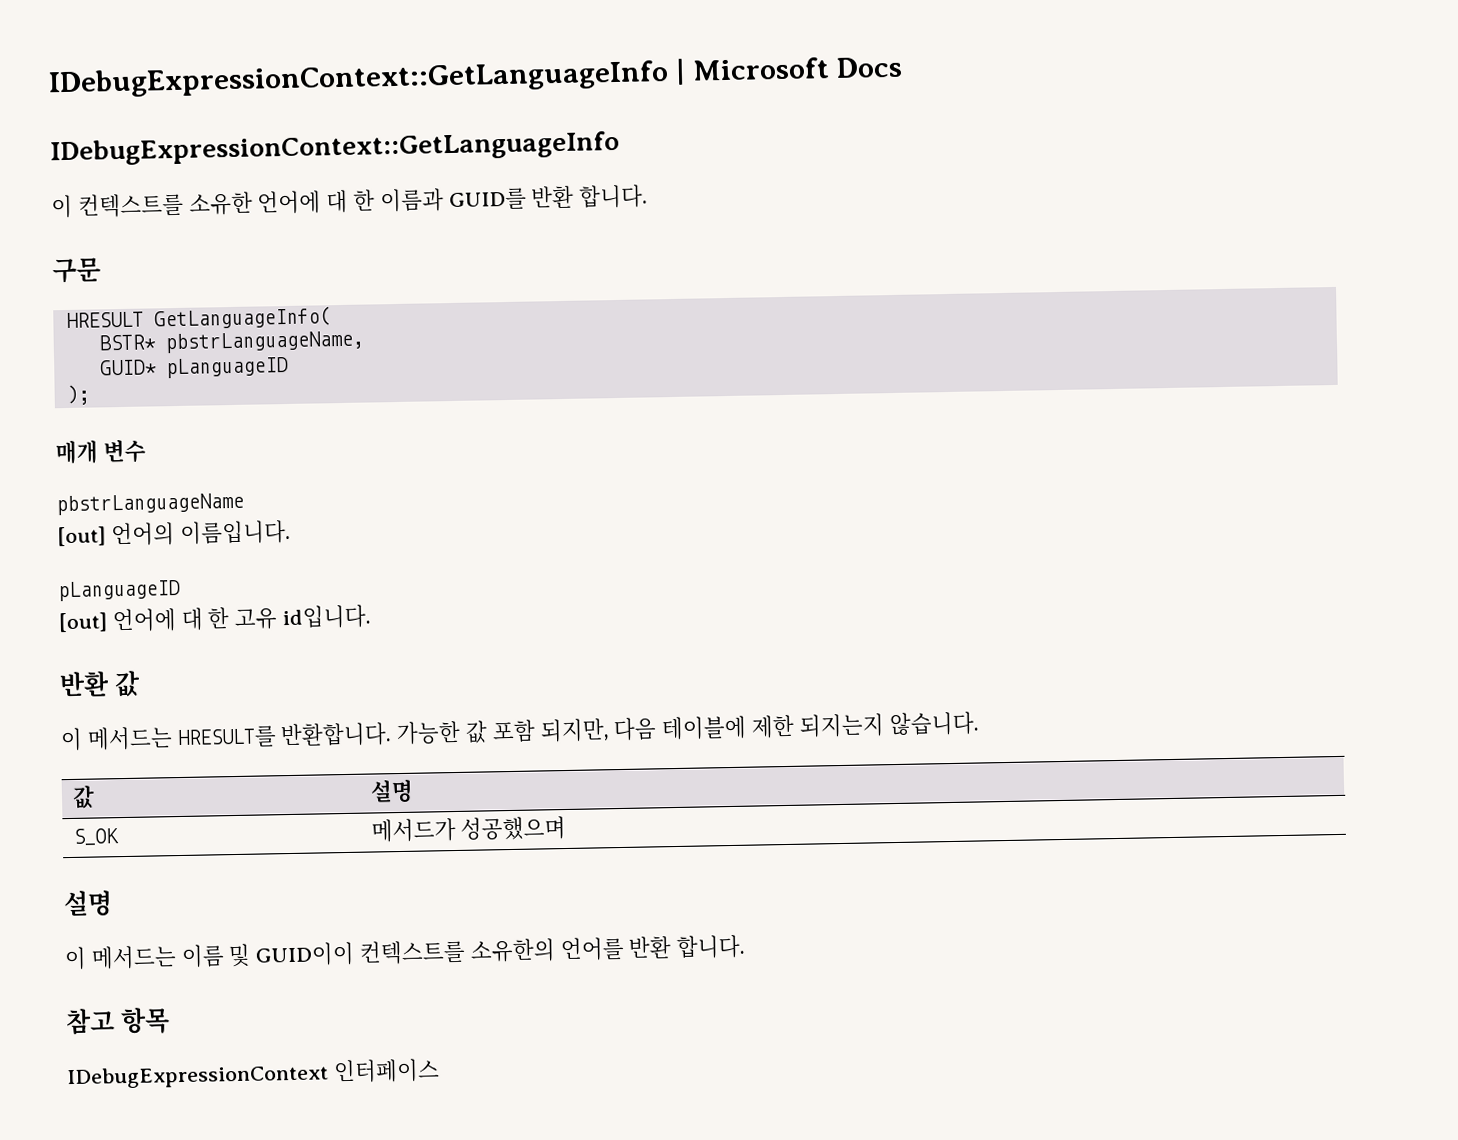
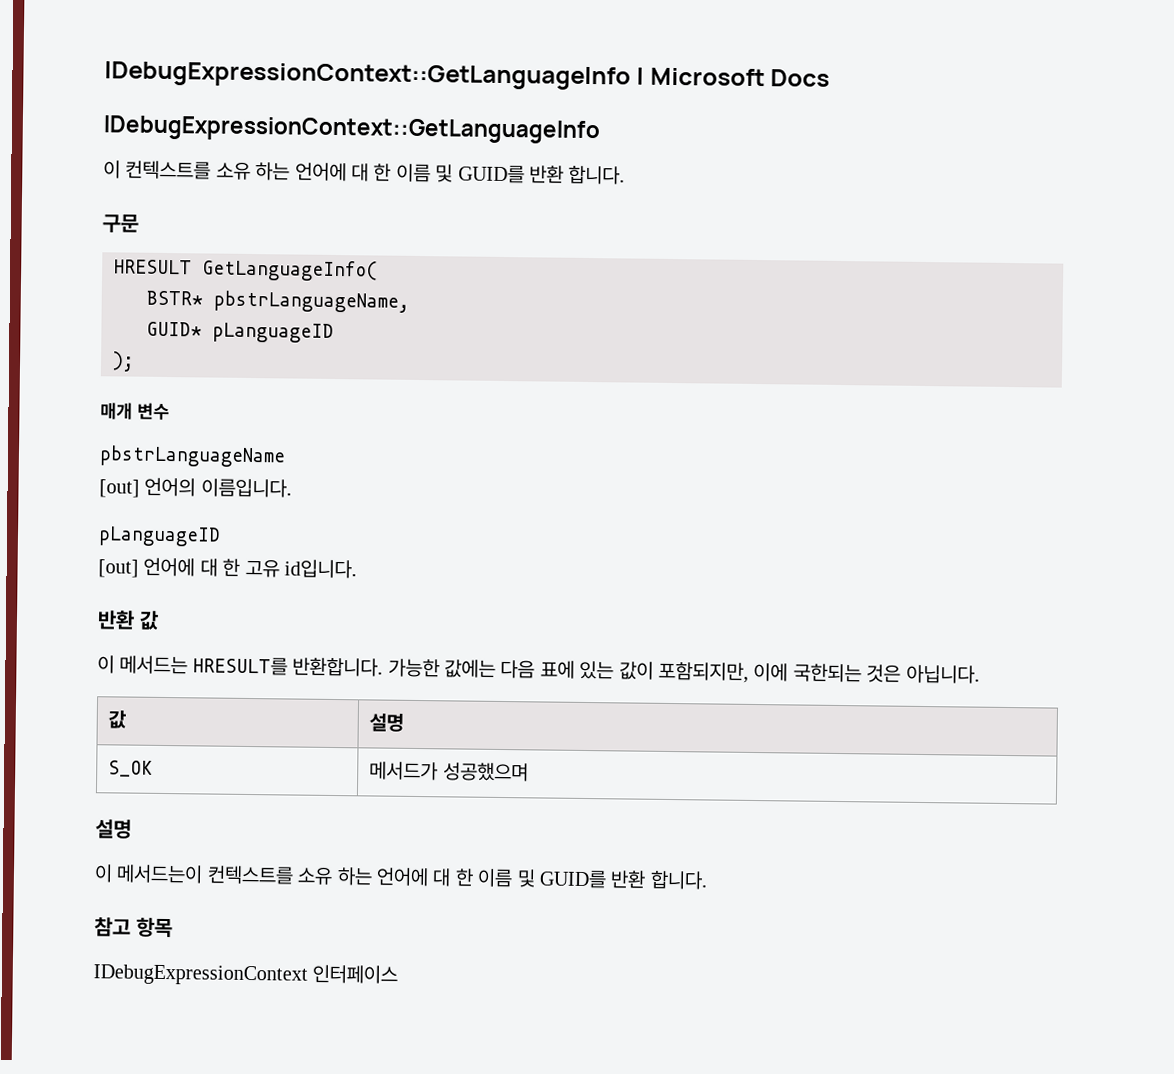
[188,188,444,216] 소유한 언어에 대 한 이름과 -> [215,161,454,183] 소유 하는 언어에 대 한 이름 및
[465,711,980,744] 값 포함 되지만, 다음 테이블에 제한 되지는지 않습니다. -> [444,659,980,684] 값에는 다음 표에 있는 값이 포함되지만, 이에 국한되는 것은 아닙니다.
[90,936,625,970] 메서드는 이름 및 GUID이이 컨텍스트를 소유한의 언어를 -> [116,864,607,889] 메서드는이 컨텍스트를 소유 하는 언어에 대 한 이름 및 GUID를

